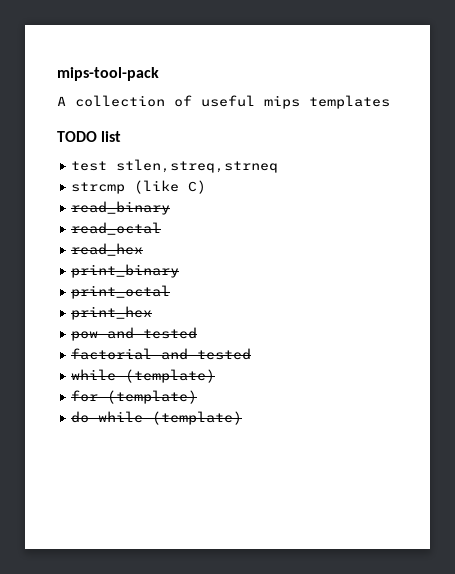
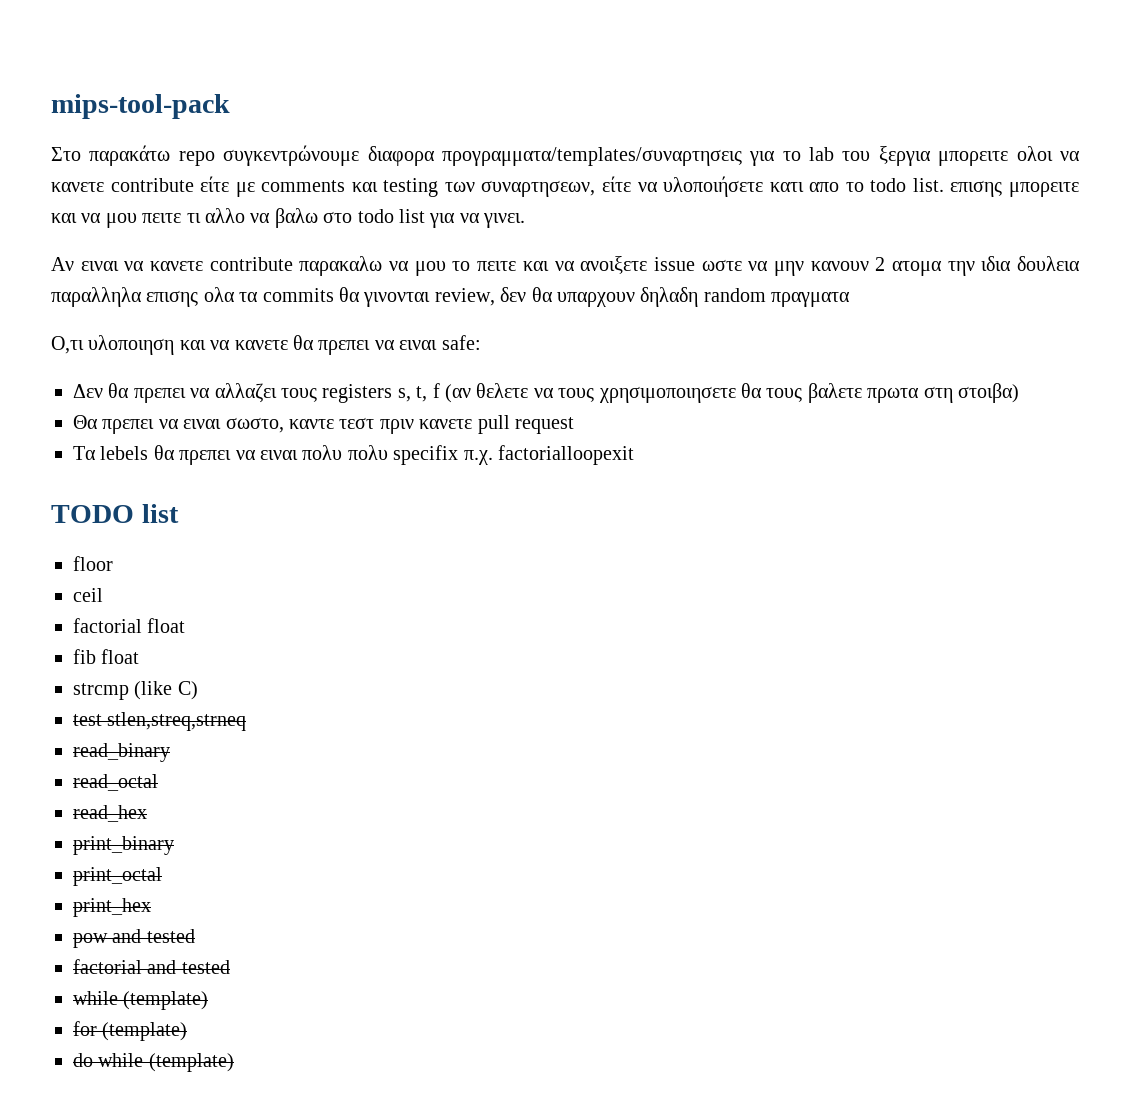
[57,95,390,109] [57,131,122,142] [71,159,279,173] A collection of useful mips templates // TODO list // test stlen,streq,strneq -> [51,145,1080,166] [51,176,1079,197] [51,208,526,228] [51,256,1080,276] [51,287,851,307] [51,335,481,355] [73,383,1019,403] [73,415,574,434] [73,445,634,465] [51,504,179,523] [73,556,113,571] [73,588,103,602] [73,618,186,633] [73,649,140,664] Στο παρακάτω repo συγκεντρώνουμε διαφορα προγραμματα/templates/συναρτησεις για το lab του ξεργια μπορειτε ολοι να κανετε contribute είτε με comments και testing των συναρτησεων, είτε να υλοποιήσετε κατι απο το todo list. επισης μπορειτε και να μου πειτε τι αλλο να βαλω στο todo list για να γινει. // Αν ειναι να κανετε contribute παρακαλω να μου το πειτε και να ανοιξετε issue ωστε να μην κανουν 2 ατομα την ιδια δουλεια παραλληλα επισης ολα τα commits θα γινονται review, δεν θα υπαρχουν δηλαδη random πραγματα // Ο,τι υλοποιηση και να κανετε θα πρεπει να ειναι safe: // Δεν θα πρεπει να αλλαζει τους registers s, t, f (αν θελετε να τους χρησιμοποιησετε θα τους βαλετε πρωτα στη στοιβα) // Θα πρεπει να ειναι σωστο, καντε τεστ πριν κανετε pull request // Τα lebels θα πρεπει να ειναι πολυ πολυ specifix π.χ. factorialloopexit // TODO list // floor // ceil // factorial float // fib float
(207, 187) none -> [73,712,247,731] // test stlen,streq,strneq

